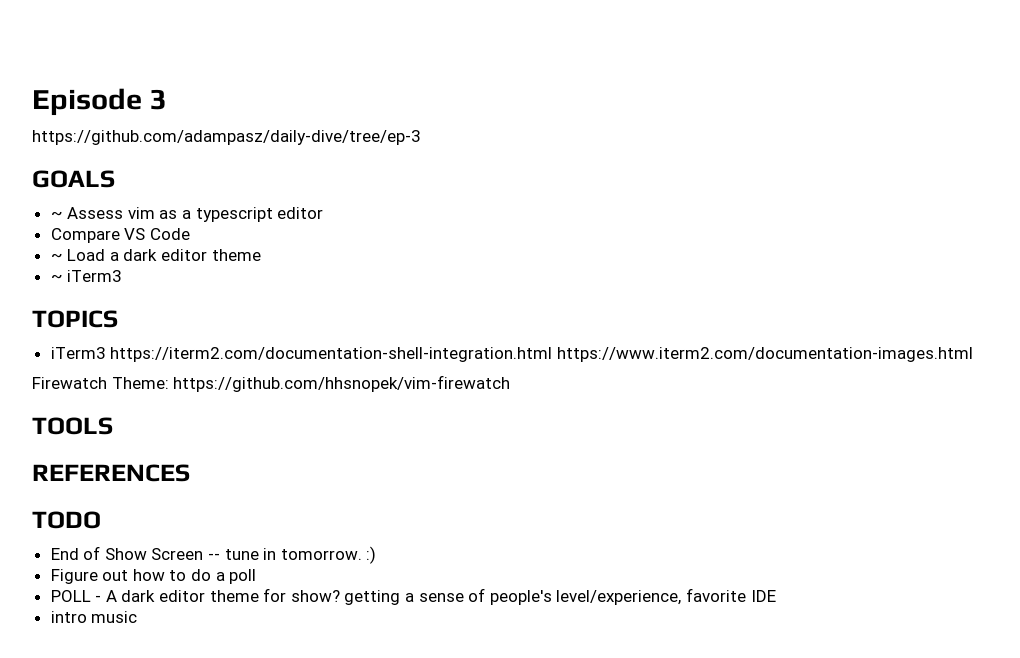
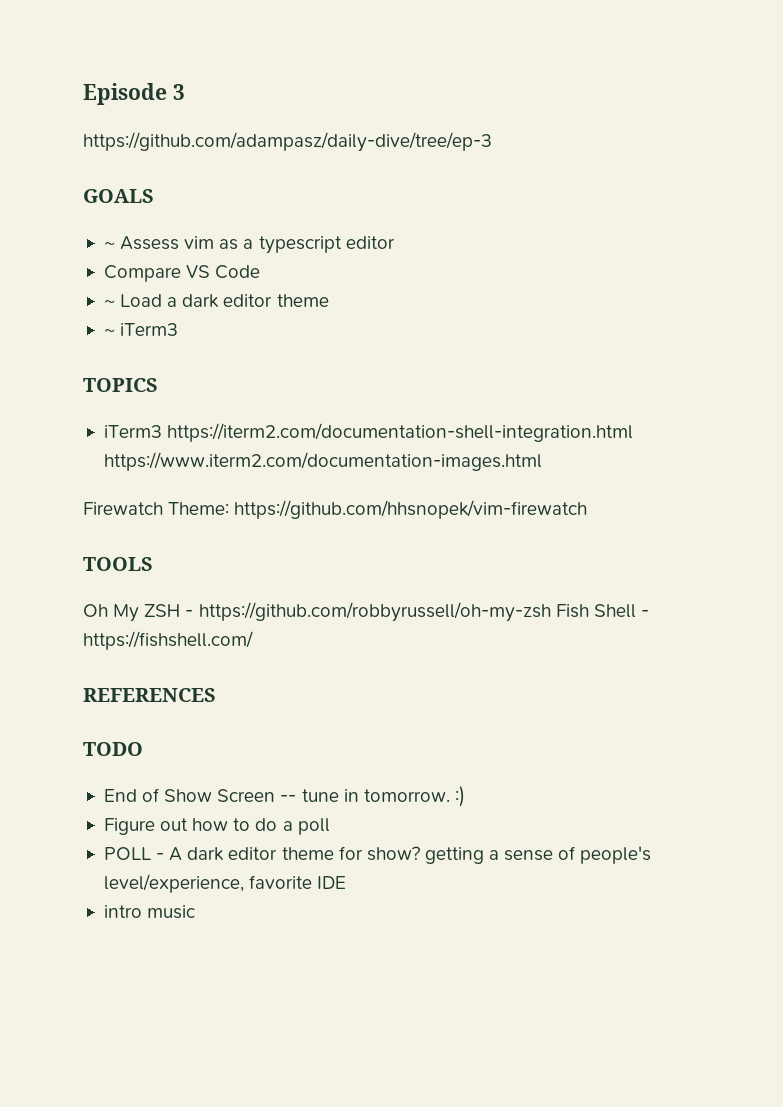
(113, 426) none -> [83,602,649,622] [83,631,253,650] // Oh My ZSH - https://github.com/robbyrussell/oh-my-zsh Fish Shell - https://fishshell.com/

